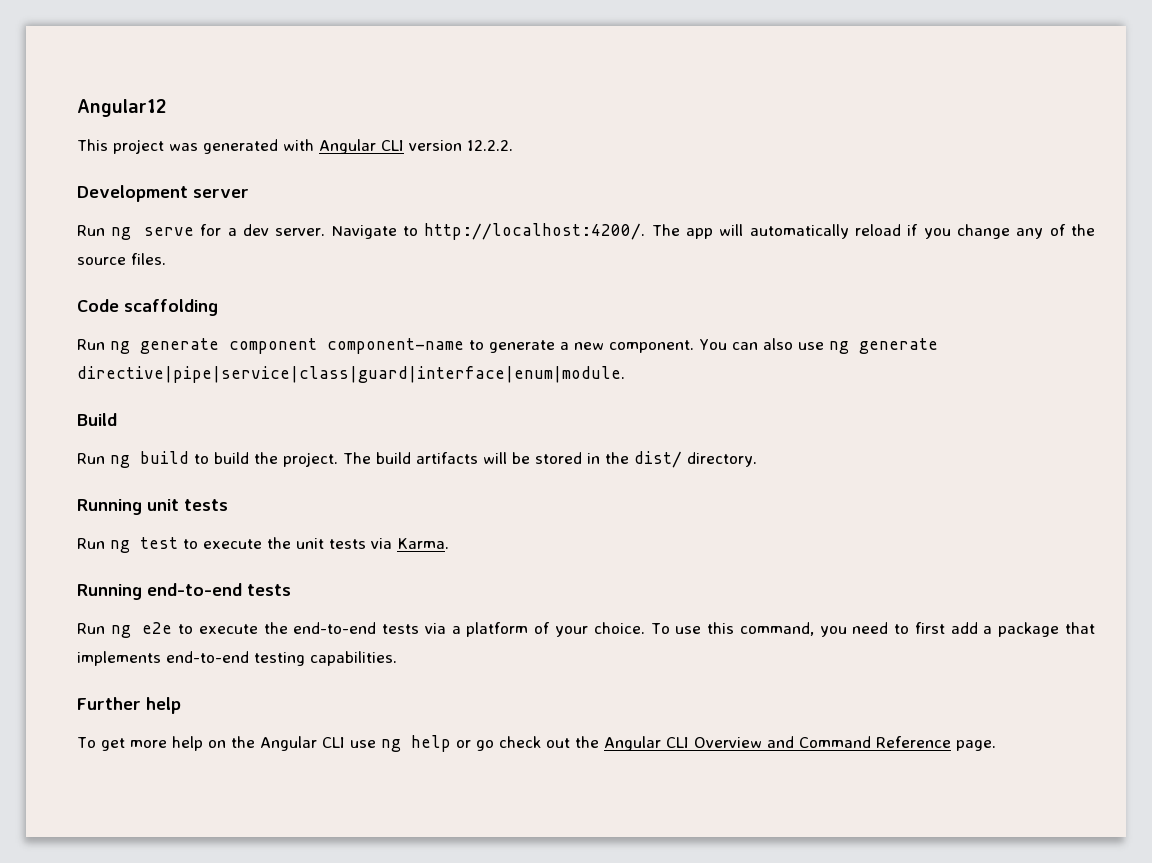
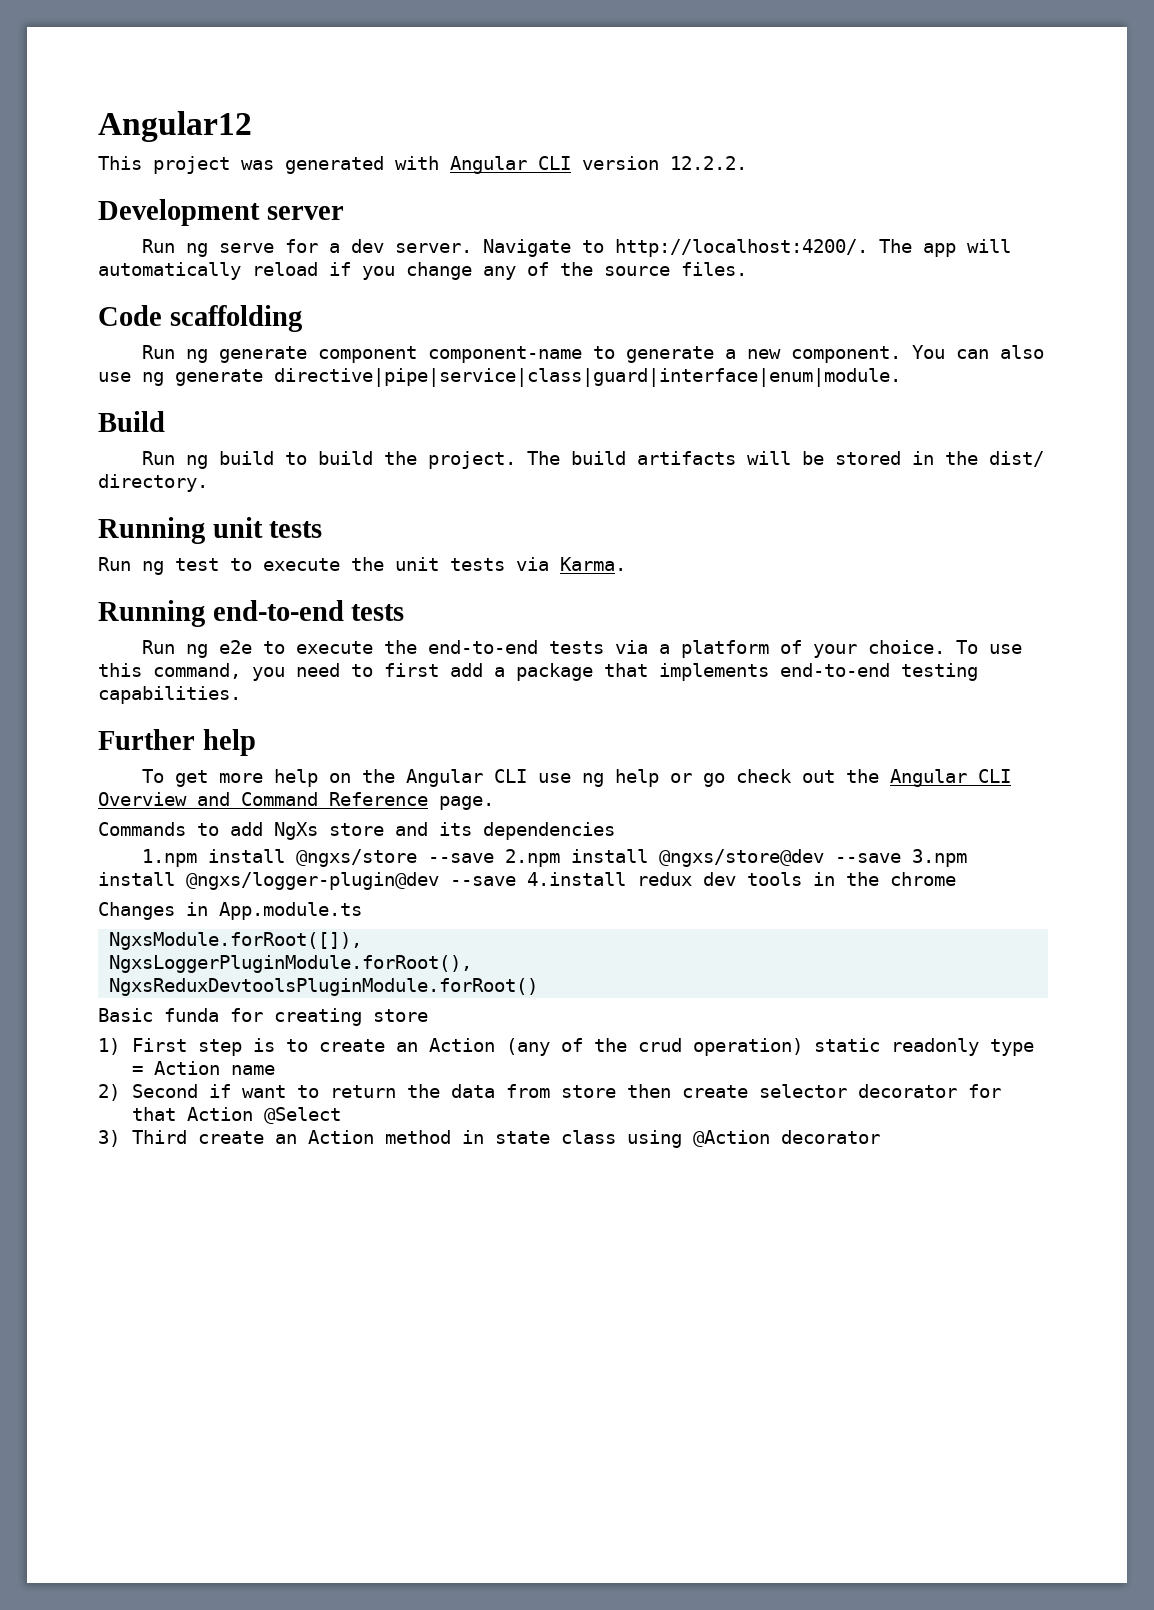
(996, 745) none -> [98,822,615,840] [141,849,967,867] [98,872,956,890] [98,902,362,920] [109,932,363,950] [109,955,473,973] [109,978,539,996] [98,1008,428,1026] [98,1038,1034,1056] [131,1061,275,1075] [98,1084,1001,1101] [131,1107,341,1124] [98,1130,880,1148] // Commands to add NgXs store and its dependencies // 1.npm install @ngxs/store --save 2.npm install @ngxs/store@dev --save 3.npm install @ngxs/logger-plugin@dev --save 4.install redux dev tools in the chrome // Changes in App.module.ts // NgxsModule.forRoot([]), // NgxsLoggerPluginModule.forRoot(), // NgxsReduxDevtoolsPluginModule.forRoot() // Basic funda for creating store // 1) First step is to create an Action (any of the crud operation) static readonly type = Action name // 2) Second if want to return the data from store then create selector decorator for that Action @Select // 3) Third create an Action method in state class using @Action decorator

